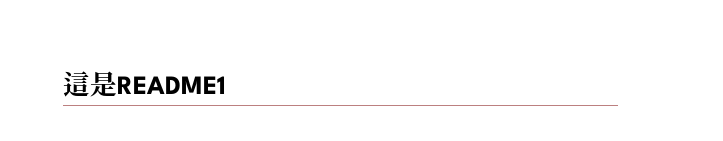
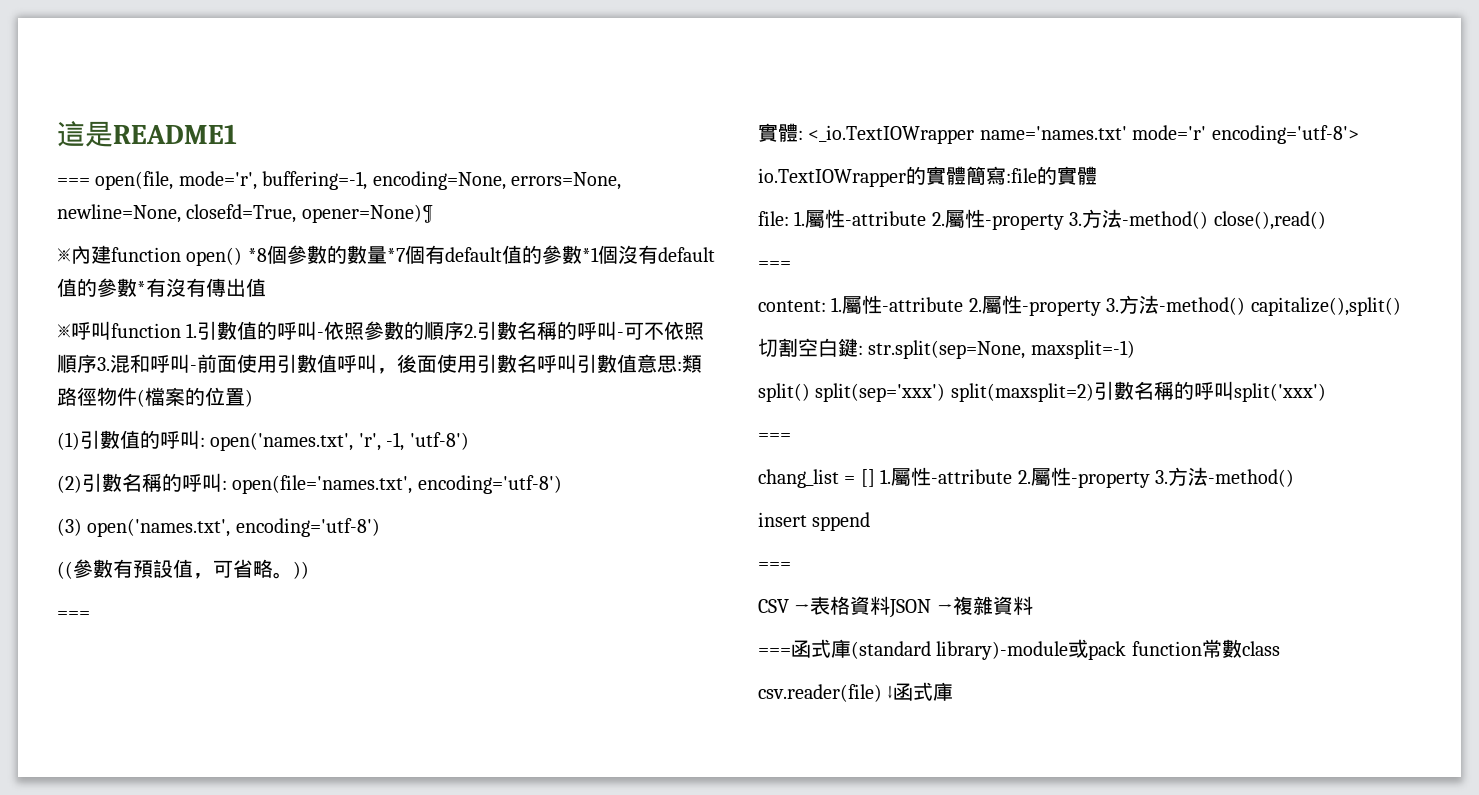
(226, 85) none -> [57,171,621,190] [57,204,434,223] [57,245,715,266] [57,278,266,297] [57,321,705,340] [57,354,702,374] [57,387,253,407] [57,430,469,451] [57,473,562,494] [57,518,380,537] [57,559,309,579] [57,611,90,619] [758,123,1359,144] [758,166,1097,187] [758,209,1326,230] [758,261,791,269] [758,295,1401,316] [758,338,1135,359] [758,381,1326,402] [758,433,791,441] [758,467,1294,488] [758,512,871,531] [758,562,791,570] [758,596,1033,618] [758,639,1280,660] [758,682,954,702] // === open(file, mode='r', buffering=-1, encoding=None, errors=None, newline=None, closefd=True, opener=None)¶ // ※內建function open() *8個參數的數量*7個有default值的參數*1個沒有default值的參數*有沒有傳出值 // ※呼叫function 1.引數值的呼叫-依照參數的順序2.引數名稱的呼叫-可不依照順序3.混和呼叫-前面使用引數值呼叫，後面使用引數名呼叫引數值意思:類路徑物件(檔案的位置) // (1)引數值的呼叫: open('names.txt', 'r', -1, 'utf-8') // (2)引數名稱的呼叫: open(file='names.txt', encoding='utf-8') // (3) open('names.txt', encoding='utf-8') // ((參數有預設值，可省略。)) // === // 實體: <_io.TextIOWrapper name='names.txt' mode='r' encoding='utf-8'> // io.TextIOWrapper的實體簡寫:file的實體 // file: 1.屬性-attribute 2.屬性-property 3.方法-method() close(),read() // === // content: 1.屬性-attribute 2.屬性-property 3.方法-method() capitalize(),split() // 切割空白鍵: str.split(sep=None, maxsplit=-1) // split() split(sep='xxx') split(maxsplit=2)引數名稱的呼叫split('xxx') // === // chang_list = [] 1.屬性-attribute 2.屬性-property 3.方法-method() // insert sppend // === // CSV →表格資料JSON →複雜資料 // ===函式庫(standard library)-module或pack function常數class // csv.reader(file) ↓函式庫

